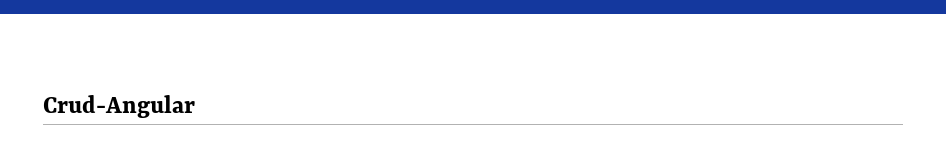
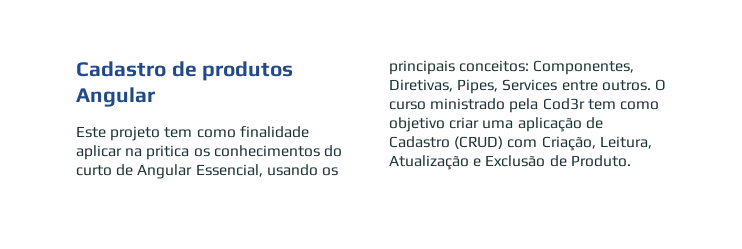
[43,95,195,118] Crud-Angular -> [76,61,294,81] [76,87,155,107] [76,126,309,141] [76,145,342,160] [76,164,338,179] [389,60,635,75] [389,79,666,94] [389,98,659,113] [389,117,603,132] [389,136,652,151] [389,155,631,170] Cadastro de produtos Angular // Este projeto tem como finalidade aplicar na pritica os conhecimentos do curto de Angular Essencial, usando os principais conceitos: Componentes, Diretivas, Pipes, Services entre outros. O curso ministrado pela Cod3r tem como objetivo criar uma aplicação de Cadastro (CRUD) com Criação, Leitura, Atualização e Exclusão de Produto.

